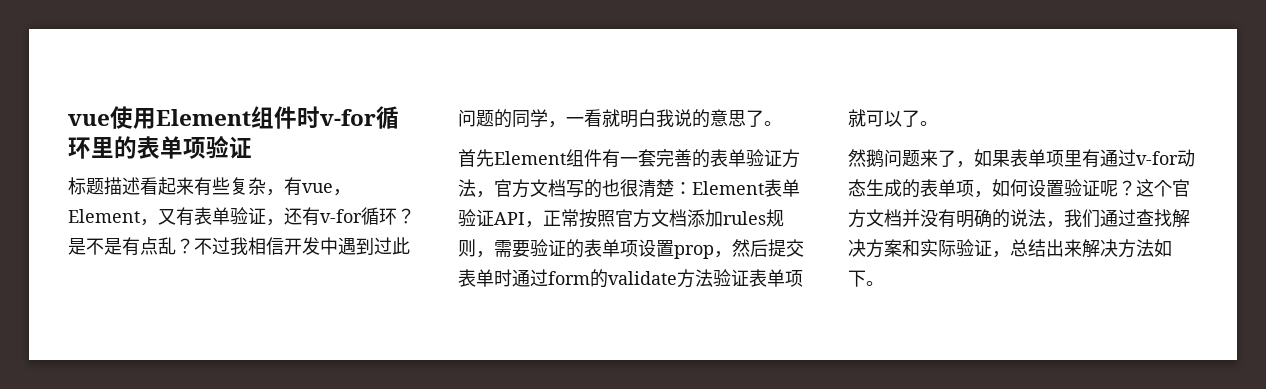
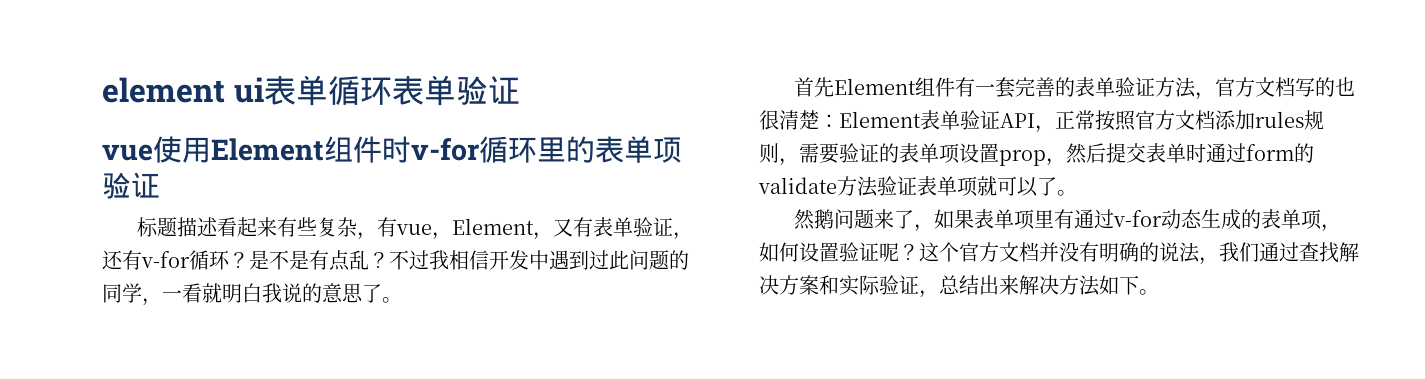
(68, 120) none -> [102,75,520,106] element ui表单循环表单验证 //

